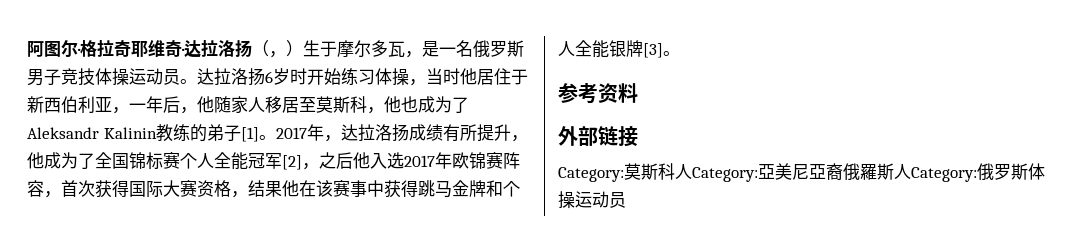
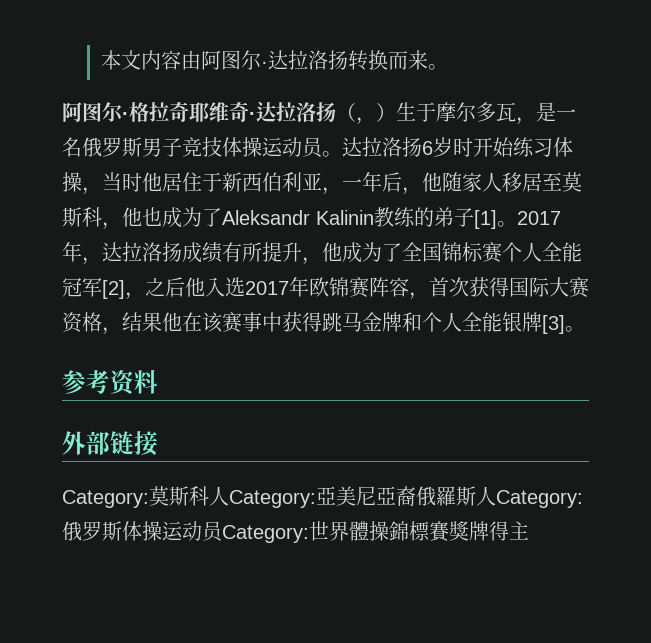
(27, 48) none -> [101,50,449,71] 本文内容由阿图尔·达拉洛扬转换而来。 //
(626, 200) none -> [222,521,529,543] Category:世界體操錦標賽獎牌得主

